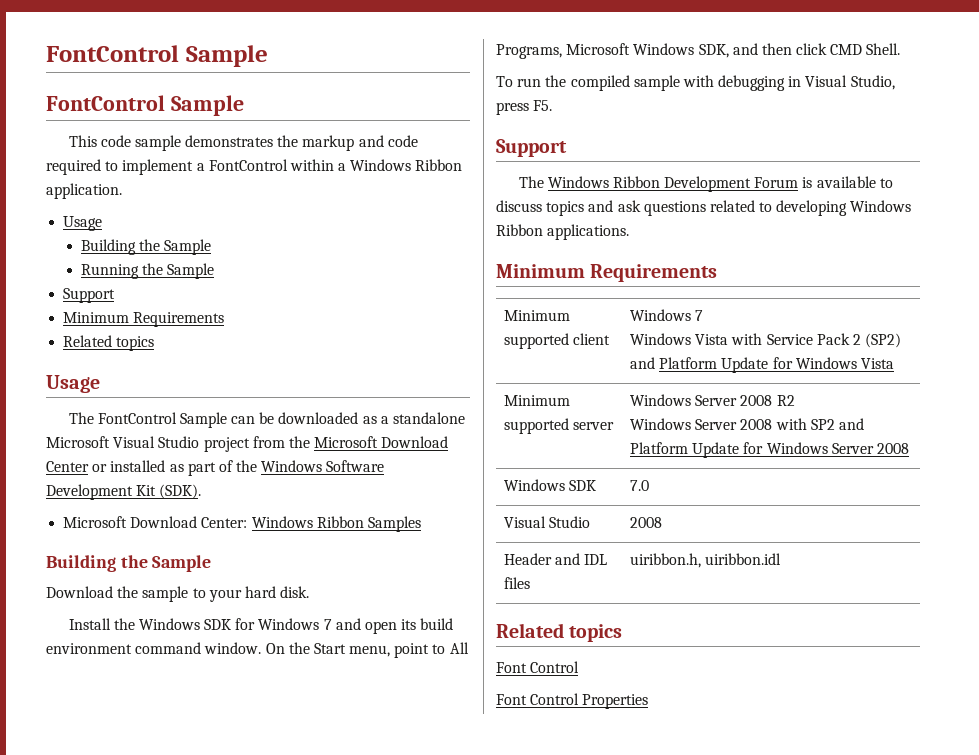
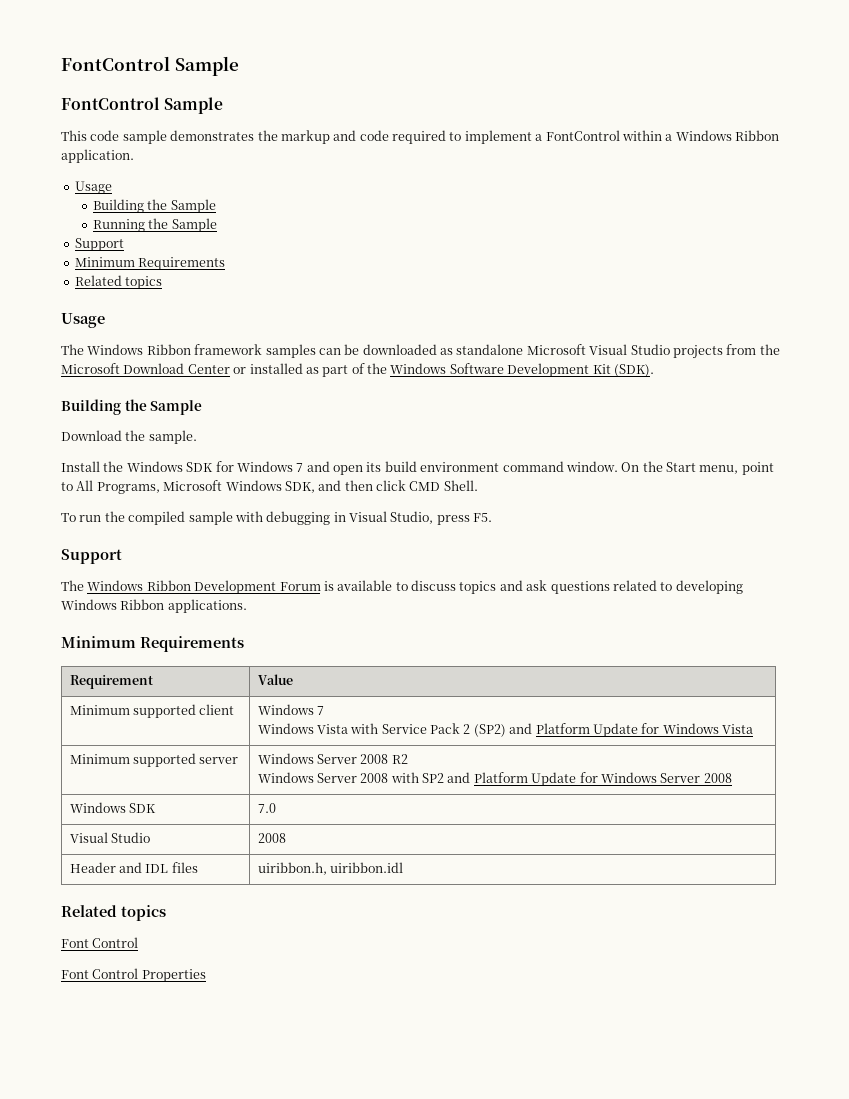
[97,412,227,428] FontControl Sample -> [87,344,316,358] Windows Ribbon framework samples
[380,416,389,424] a -> (453, 351) none
[203,437,250,452] project -> [672,345,723,359] projects
[63,516,421,532] // Microsoft Download Center: Windows Ribbon Samples -> (654, 370) none
[142,586,310,602] sample to your hard disk. -> [148,430,197,444] sample.
(718, 273) none -> [69,675,153,689] [257,674,293,685] // Requirement | Value

